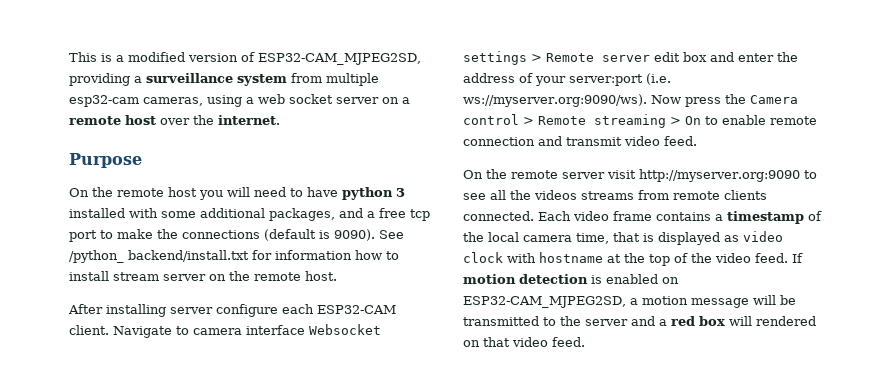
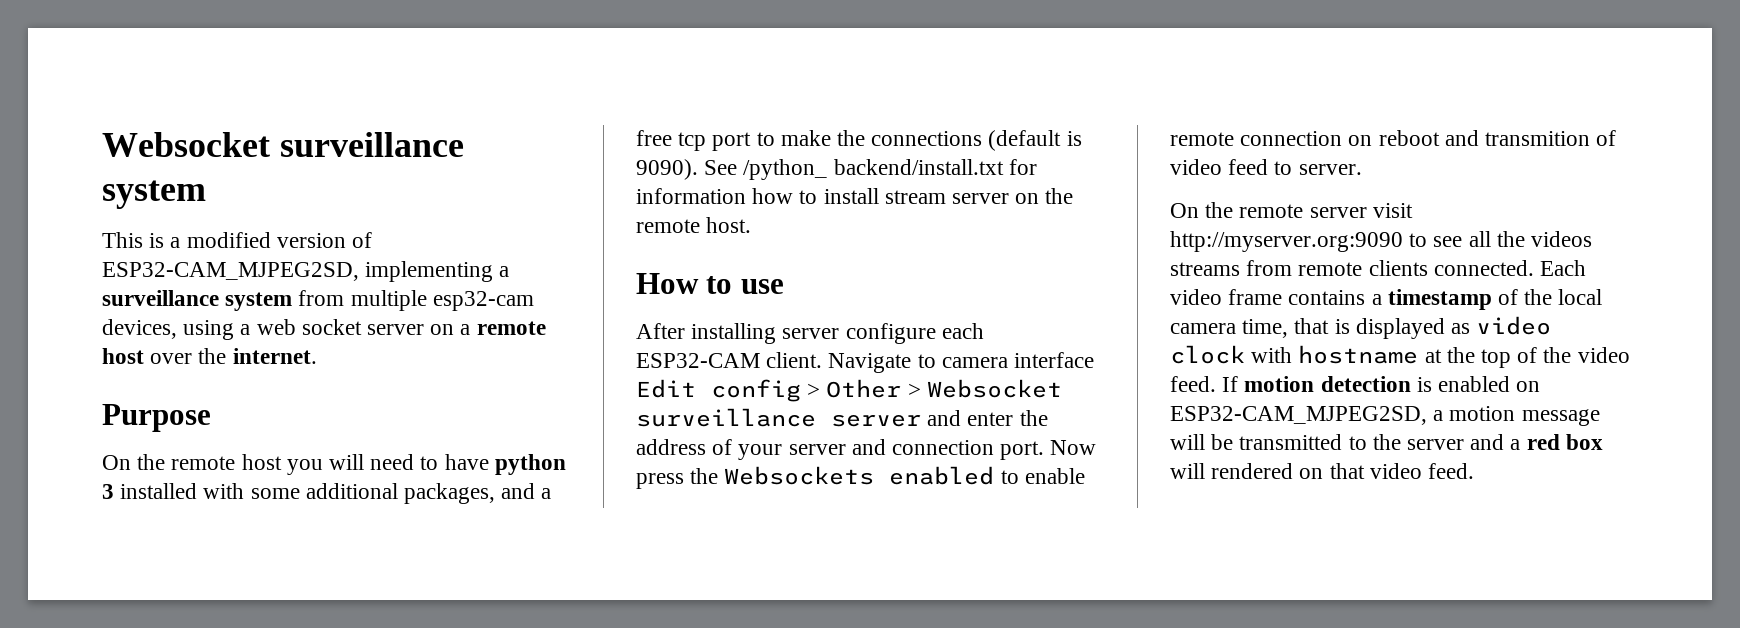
(69, 57) none -> [102,132,464,157] [102,180,206,209] Websocket surveillance system //
[69,73,130,86] providing -> [365,261,494,282] implementing
[143,97,203,106] cameras, -> [102,319,177,339] devices,
(337, 276) none -> [636,273,784,294] // How to use
[309,324,381,335] [463,51,707,65] Websocket settings > Remote server edit box -> [636,379,1062,402] [636,408,921,427] Edit config > Other > Websocket surveillance server
[569,73,671,86] [463,94,798,107] [463,114,817,128] [463,136,697,146] server:port (i.e. ws://myserver.org:9090/ws). Now press the Camera control > Remote streaming > On to enable remote connection and transmit video feed. -> [788,439,1097,460] [636,466,1085,489] [1170,130,1617,146] [1170,159,1362,175] server and connection port. Now press the Websockets enabled to enable remote connection on reboot and transmition of video feed to server.

